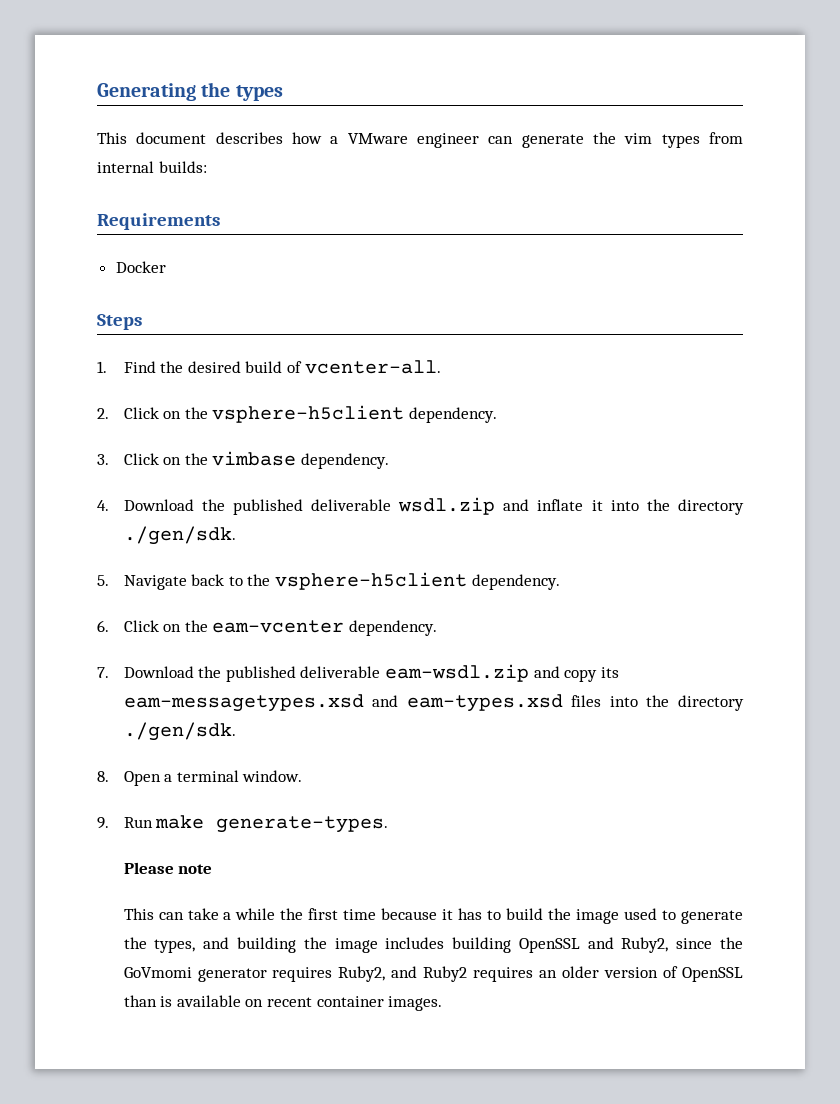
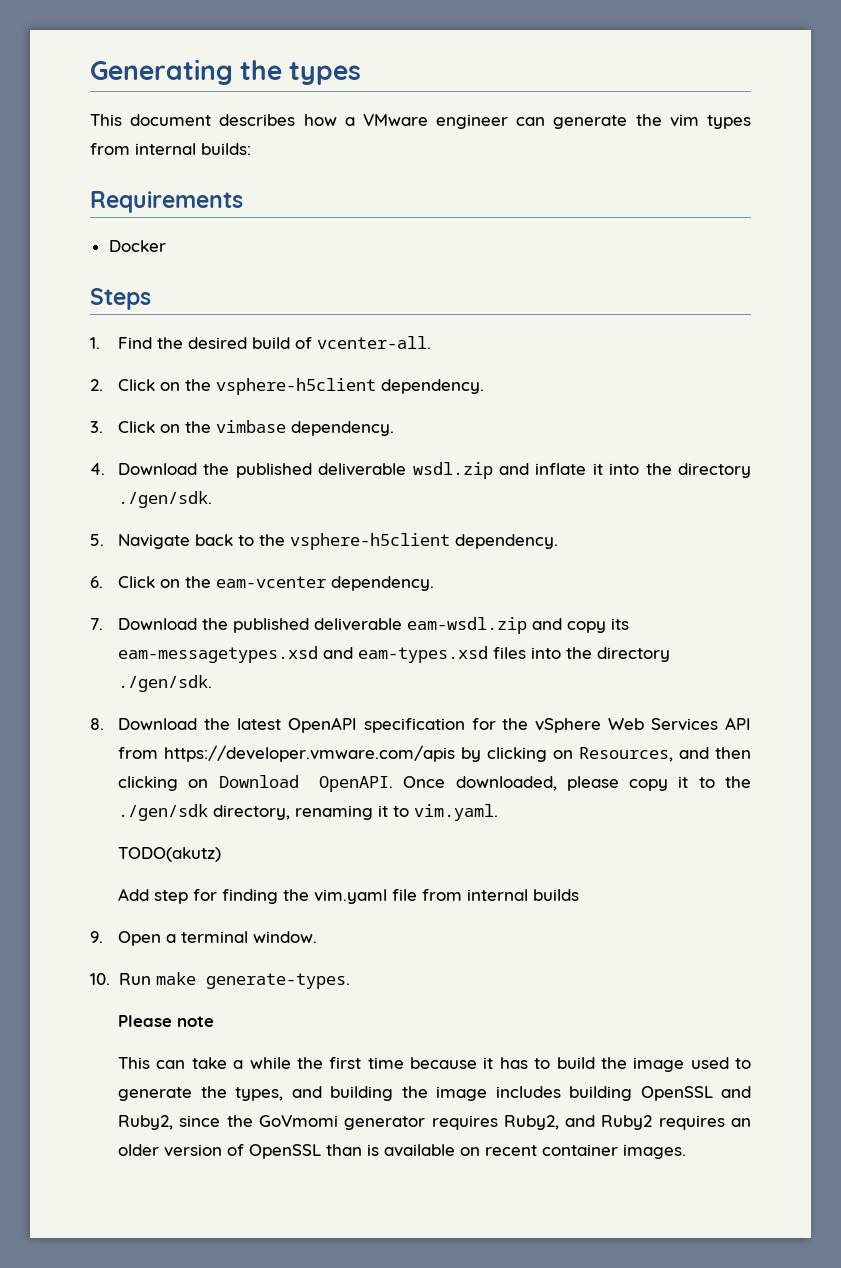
(109, 776) none -> [117,717,751,733] [117,745,751,762] [117,775,751,792] [117,804,498,821] [117,847,221,862] [117,888,579,904] [90,931,103,943] Download the latest OpenAPI specification for the vSphere Web Services API from https://developer.vmware.com/apis by clicking on Resources, and then clicking on Download OpenAPI. Once downloaded, please copy it to the ./gen/sdk directory, renaming it to vim.yaml. // TODO(akutz) // Add step for finding the vim.yaml file from internal builds // 9.
[97,817,109,829] 9. -> [90,973,110,985] 10.

